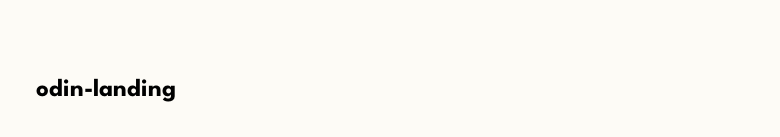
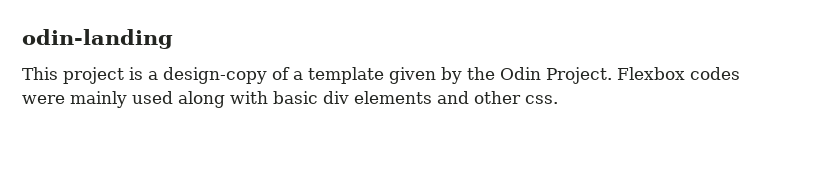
(176, 90) none -> [22,67,740,84] [22,91,558,108] // This project is a design-copy of a template given by the Odin Project. Flexbox codes were mainly used along with basic div elements and other css.

